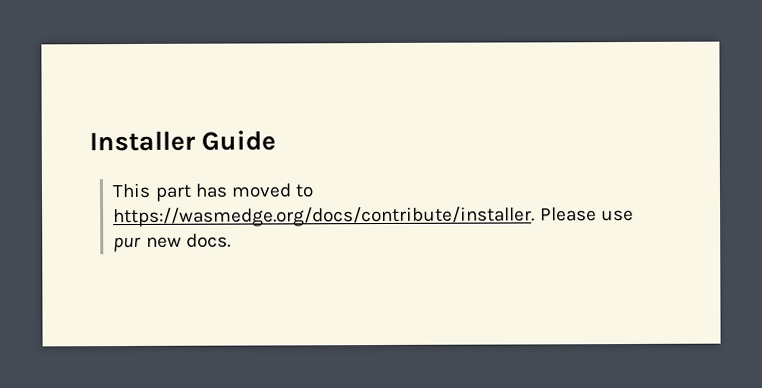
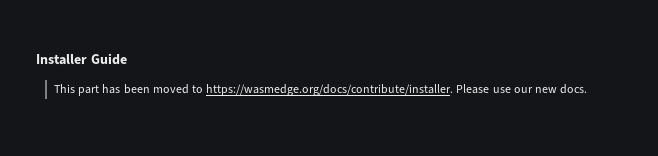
(228, 190) none -> [123,84,150,94] been
[113,236,143,253] pur -> [513,87,533,93] our

